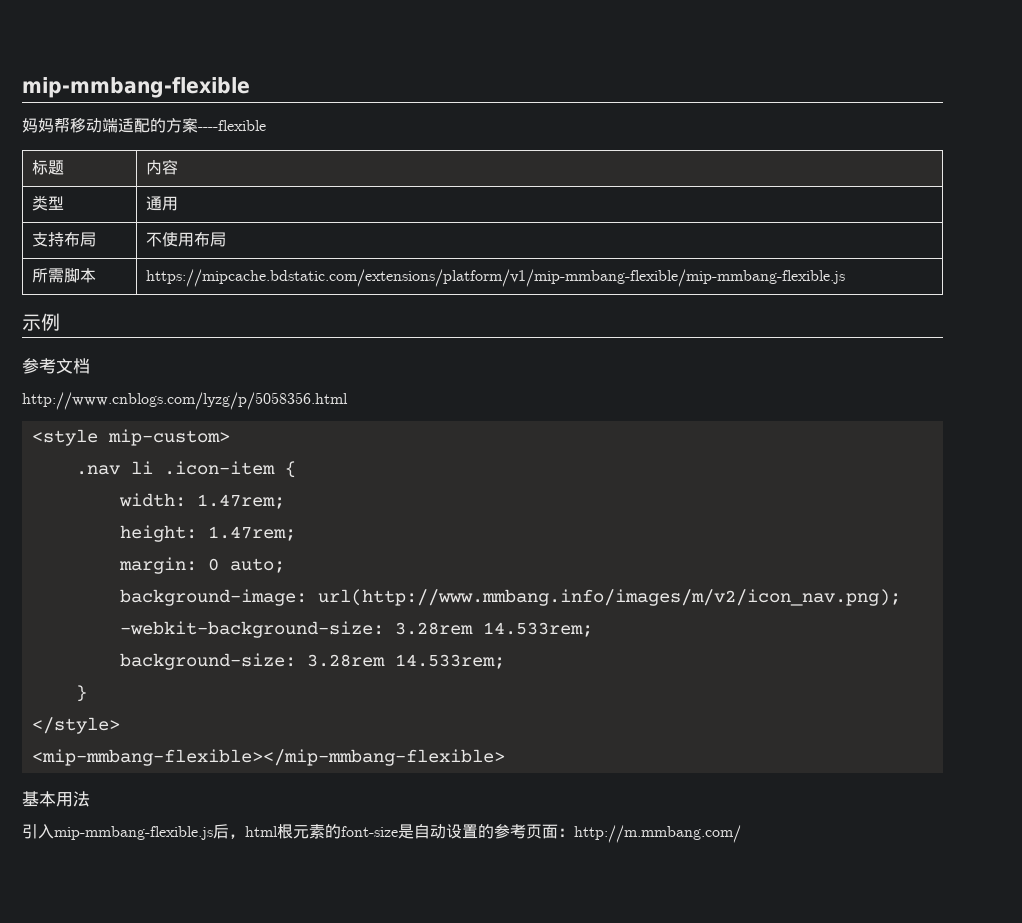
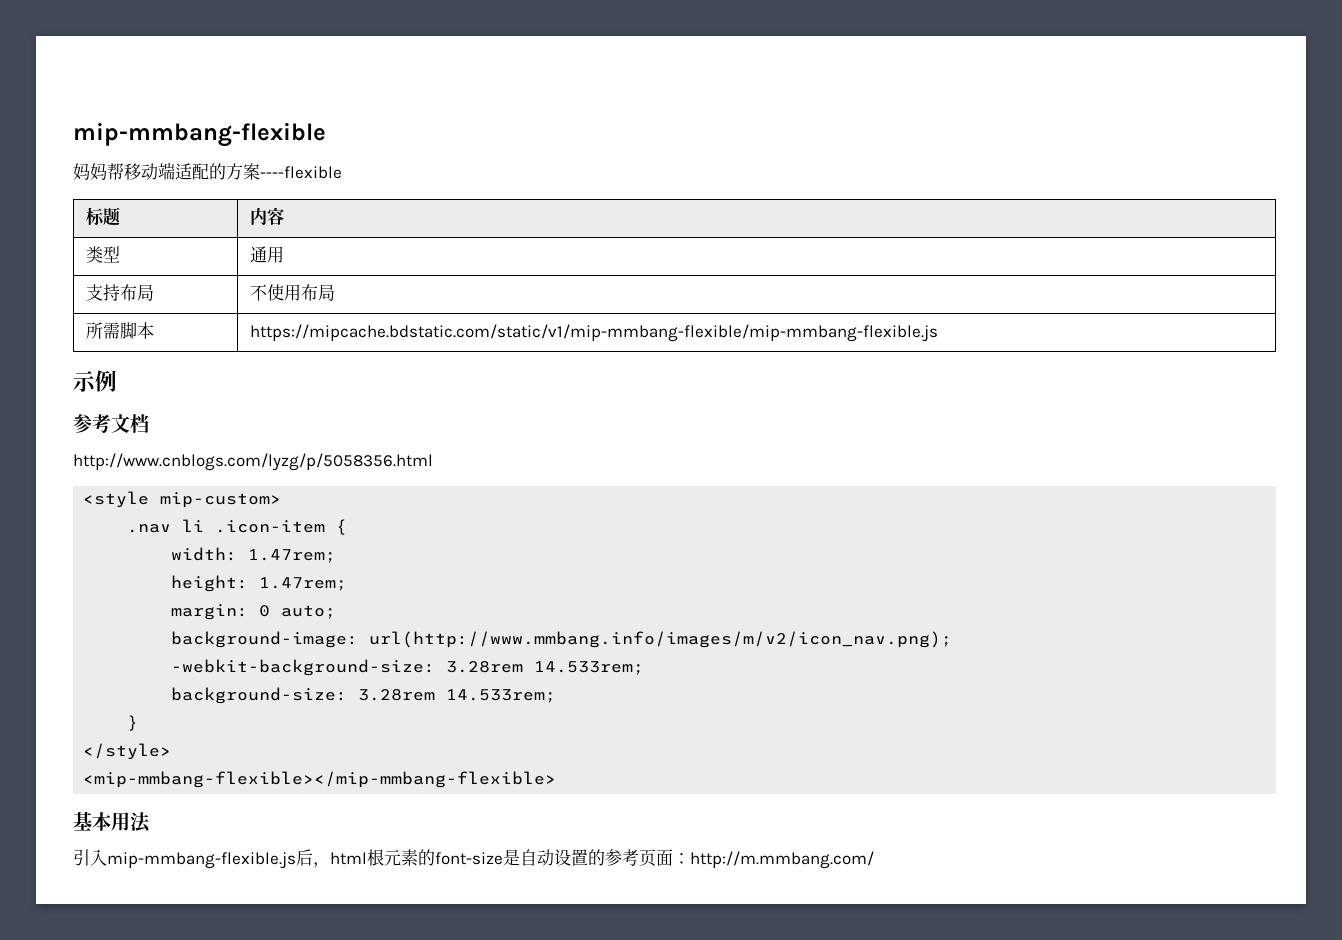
[146,269,846,287] https://mipcache.bdstatic.com/extensions/platform/v1/mip-mmbang-flexible/mip-mmbang-flexible.js -> [250,324,939,342] https://mipcache.bdstatic.com/static/v1/mip-mmbang-flexible/mip-mmbang-flexible.js

